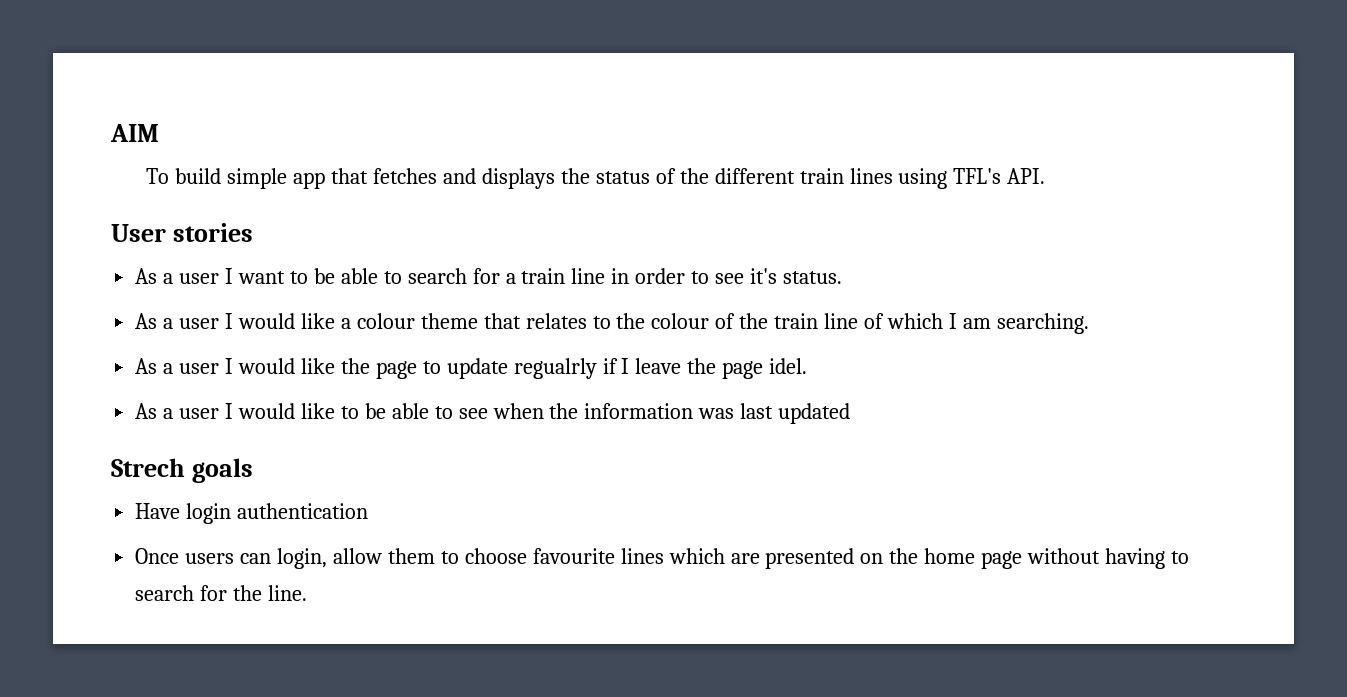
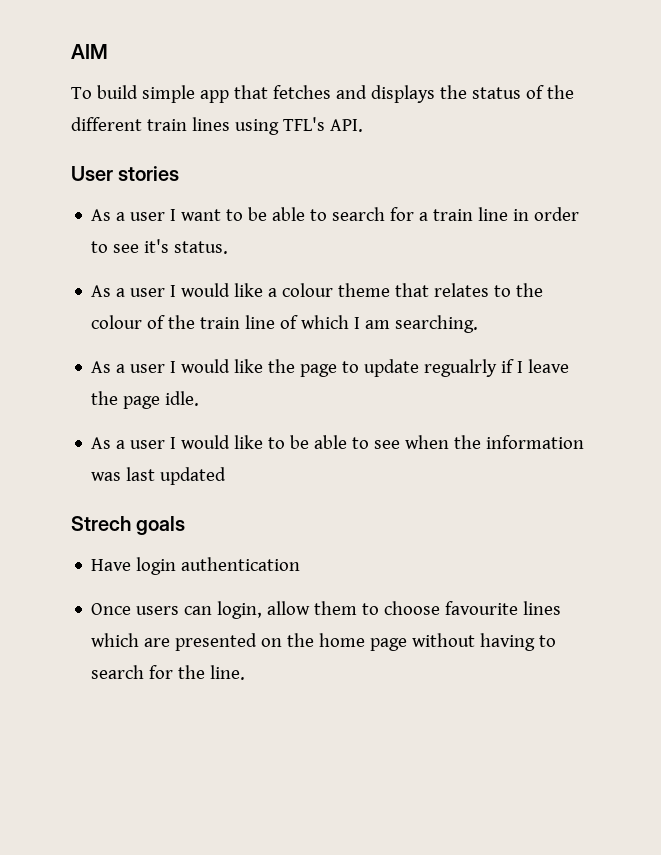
[769,358,808,374] idel. -> [165,391,200,406] idle.

